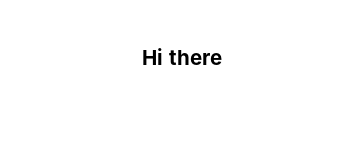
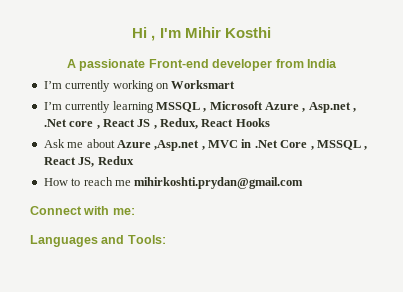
[168,50,222,65] there -> [151,27,271,41] [67,59,337,71] [43,80,236,92] [43,101,357,113] [43,118,270,129] [43,139,368,151] [43,156,134,167] [43,177,304,189] [30,206,135,215] [30,235,166,247] , I'm Mihir Kosthi // A passionate Front-end developer from India // I’m currently working on Worksmart // I’m currently learning MSSQL , Microsoft Azure , Asp.net , .Net core , React JS , Redux, React Hooks // Ask me about Azure ,Asp.net , MVC in .Net Core , MSSQL , React JS, Redux // How to reach me mihirkoshti.prydan@gmail.com // Connect with me: // Languages and Tools:

